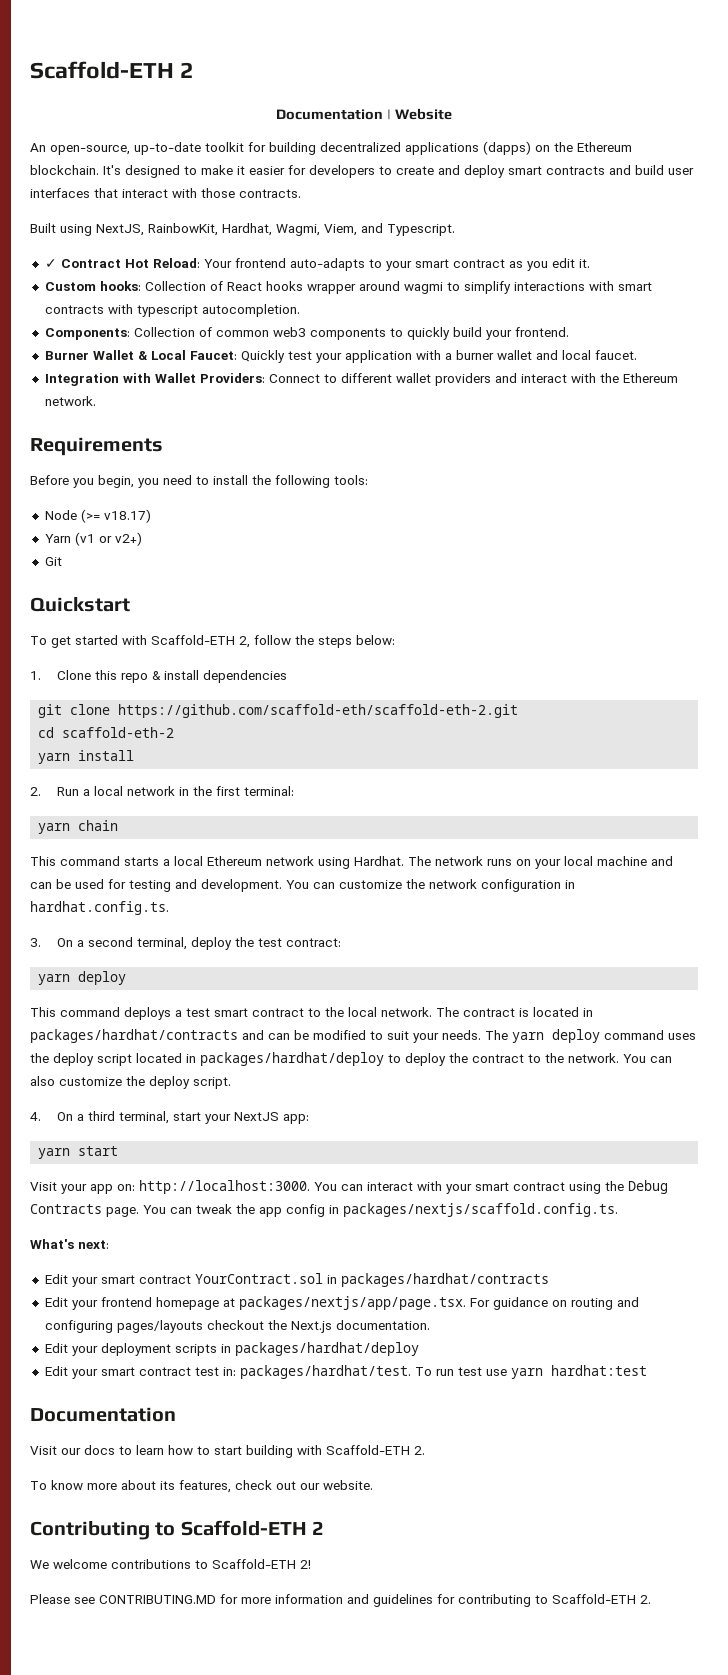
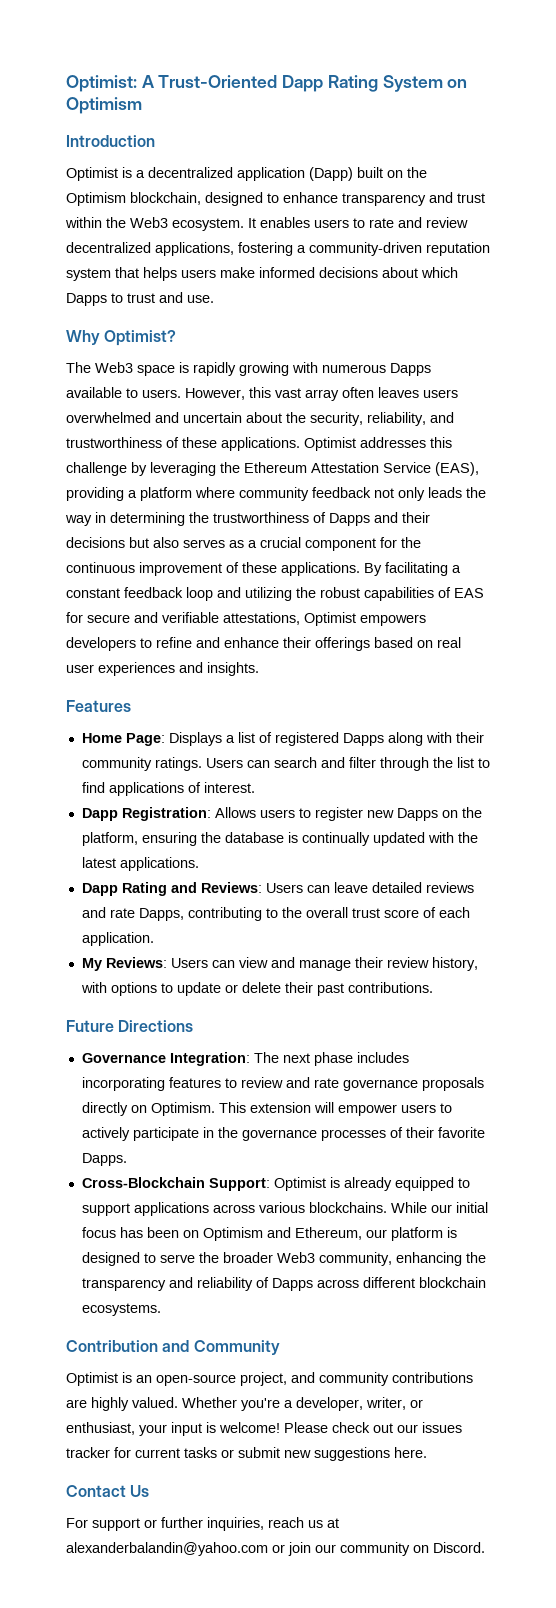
[30,61,194,79] [276,108,452,120] [30,141,632,155] [30,165,694,178] [30,188,301,198] [30,223,455,236] [44,258,590,271] [44,281,652,294] [44,304,300,317] [44,327,569,340] [44,350,637,363] [44,373,678,386] [44,396,96,406] [30,437,163,456] [30,475,368,488] [44,509,151,523] [44,532,142,546] [44,557,62,566] [30,597,130,612] [30,635,395,648] [30,670,287,683] [38,704,519,718] [38,727,175,738] [38,750,135,764] [30,786,294,796] [38,820,119,834] [30,856,673,869] [30,879,575,892] [30,901,169,915] [30,937,341,950] [38,971,127,985] [30,1007,593,1020] [30,1029,696,1043] [30,1052,672,1066] [30,1076,231,1089] [30,1111,309,1124] [38,1146,119,1159] [30,1180,668,1194] [30,1203,618,1217] [30,1239,109,1249] [44,1273,549,1287] [44,1296,639,1310] [44,1320,430,1333] [44,1342,419,1356] [44,1365,647,1379] [30,1407,176,1422] [30,1445,425,1458] [30,1480,373,1493] [30,1520,325,1540] [30,1559,311,1569] [30,1594,651,1607] Scaffold-ETH 2 // Documentation | Website // An open-source, up-to-date toolkit for building decentralized applications (dapps) on the Ethereum blockchain. It's designed to make it easier for developers to create and deploy smart contracts and build user interfaces that interact with those contracts. // Built using NextJS, RainbowKit, Hardhat, Wagmi, Viem, and Typescript. // ✓ Contract Hot Reload: Your frontend auto-adapts to your smart contract as you edit it. // Custom hooks: Collection of React hooks wrapper around wagmi to simplify interactions with smart contracts with typescript autocompletion. // Components: Collection of common web3 components to quickly build your frontend. // Burner Wallet & Local Faucet: Quickly test your application with a burner wallet and local faucet. // Integration with Wallet Providers: Connect to different wallet providers and interact with the Ethereum network. // Requirements // Before you begin, you need to install the following tools: // Node (>= v18.17) // Yarn (v1 or v2+) // Git // Quickstart // To get started with Scaffold-ETH 2, follow the steps below: // 1. Clone this repo & install dependencies // git clone https://github.com/scaffold-eth/scaffold-eth-2.git // cd scaffold-eth-2 // yarn install // 2. Run a local network in the first terminal: // yarn chain // This command starts a local Ethereum network using Hardhat. The network runs on your local machine and can be used for testing and development. You can customize the network configuration in hardhat.config.ts. // 3. On a second terminal, deploy the test contract: // yarn deploy // This command deploys a test smart contract to the local network. The contract is located in packages/hardhat/contracts and can be modified to suit your needs. The yarn deploy command uses the deploy script located in packages/hardhat/deploy to deploy the contract to the network. You can also customize the deploy script. // 4. On a third terminal, start your NextJS app: // yarn start // Visit your app on: http://localhost:3000. You can interact with your smart contract using the Debug Contracts page. You can tweak the app config in packages/nextjs/scaffold.config.ts. // What's next: // Edit your smart contract YourContract.sol in packages/hardhat/contracts // Edit your frontend homepage at packages/nextjs/app/page.tsx. For guidance on routing and configuring pages/layouts checkout the Next.js documentation. // Edit your deployment scripts in packages/hardhat/deploy // Edit your smart contract test in: packages/hardhat/test. To run test use yarn hardhat:test // Documentation // Visit our docs to learn how to start building with Scaffold-ETH 2. // To know more about its features, check out our website. // Contributing to Scaffold-ETH 2 // We welcome contributions to Scaffold-ETH 2! // Please see CONTRIBUTING.MD for more information and guidelines for contributing to Scaffold-ETH 2. -> [66,75,468,92] [66,97,142,114] [66,135,155,147] [66,167,427,181] [66,192,485,206] [65,217,468,231] [66,242,490,256] [66,267,458,281] [66,292,214,306] [66,330,177,346] [66,362,431,376] [66,387,458,401] [66,412,454,426] [66,437,452,451] [66,462,479,476] [66,487,486,501] [65,512,430,526] [66,537,421,551] [66,562,461,576] [66,587,484,601] [66,612,426,626] [66,637,461,651] [66,662,259,676] [66,700,131,712] [81,732,484,746] [81,757,490,771] [81,782,255,796] [81,807,482,821] [81,832,478,846] [81,857,199,871] [81,882,474,896] [81,907,470,921] [81,932,154,946] [81,957,478,971] [80,982,433,996] [66,1020,194,1032] [81,1052,409,1066] [81,1077,484,1091] [81,1102,452,1116] [81,1127,485,1141] [81,1153,127,1166] [81,1177,470,1191] [81,1202,488,1216] [81,1227,457,1241] [81,1252,486,1266] [81,1277,486,1291] [81,1303,161,1316] [66,1340,280,1355] [66,1372,473,1386] [66,1397,423,1411] [66,1422,462,1436] [66,1447,427,1461] [66,1485,150,1497] [66,1517,339,1531] [66,1542,485,1556] Optimist: A Trust-Oriented Dapp Rating System on Optimism // Introduction // Optimist is a decentralized application (Dapp) built on the Optimism blockchain, designed to enhance transparency and trust within the Web3 ecosystem. It enables users to rate and review decentralized applications, fostering a community-driven reputation system that helps users make informed decisions about which Dapps to trust and use. // Why Optimist? // The Web3 space is rapidly growing with numerous Dapps available to users. However, this vast array often leaves users overwhelmed and uncertain about the security, reliability, and trustworthiness of these applications. Optimist addresses this challenge by leveraging the Ethereum Attestation Service (EAS), providing a platform where community feedback not only leads the way in determining the trustworthiness of Dapps and their decisions but also serves as a crucial component for the continuous improvement of these applications. By facilitating a constant feedback loop and utilizing the robust capabilities of EAS for secure and verifiable attestations, Optimist empowers developers to refine and enhance their offerings based on real user experiences and insights. // Features // Home Page: Displays a list of registered Dapps along with their community ratings. Users can search and filter through the list to find applications of interest. // Dapp Registration: Allows users to register new Dapps on the platform, ensuring the database is continually updated with the latest applications. // Dapp Rating and Reviews: Users can leave detailed reviews and rate Dapps, contributing to the overall trust score of each application. // My Reviews: Users can view and manage their review history, with options to update or delete their past contributions. // Future Directions // Governance Integration: The next phase includes incorporating features to review and rate governance proposals directly on Optimism. This extension will empower users to actively participate in the governance processes of their favorite Dapps. // Cross-Blockchain Support: Optimist is already equipped to support applications across various blockchains. While our initial focus has been on Optimism and Ethereum, our platform is designed to serve the broader Web3 community, enhancing the transparency and reliability of Dapps across different blockchain ecosystems. // Contribution and Community // Optimist is an open-source project, and community contributions are highly valued. Whether you're a developer, writer, or enthusiast, your input is welcome! Please check out our issues tracker for current tasks or submit new suggestions here. // Contact Us // For support or further inquiries, reach us at alexanderbalandin@yahoo.com or join our community on Discord.

